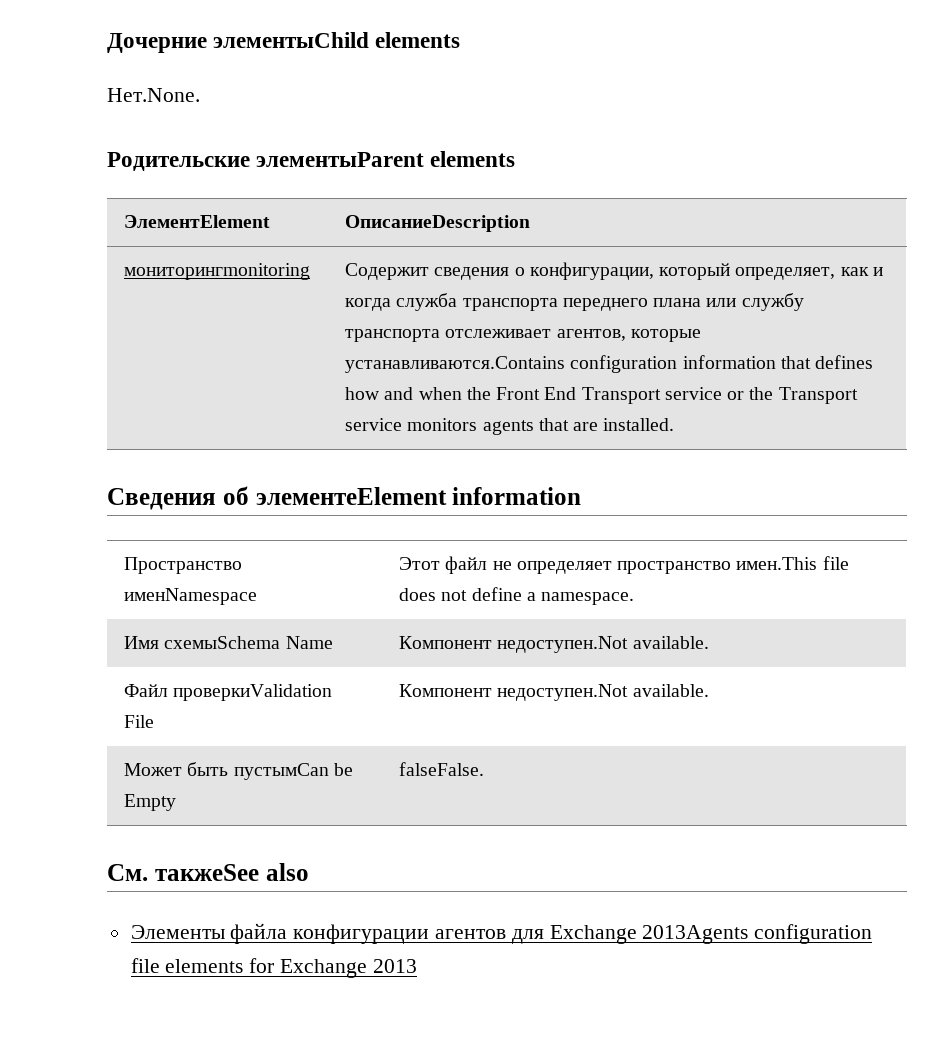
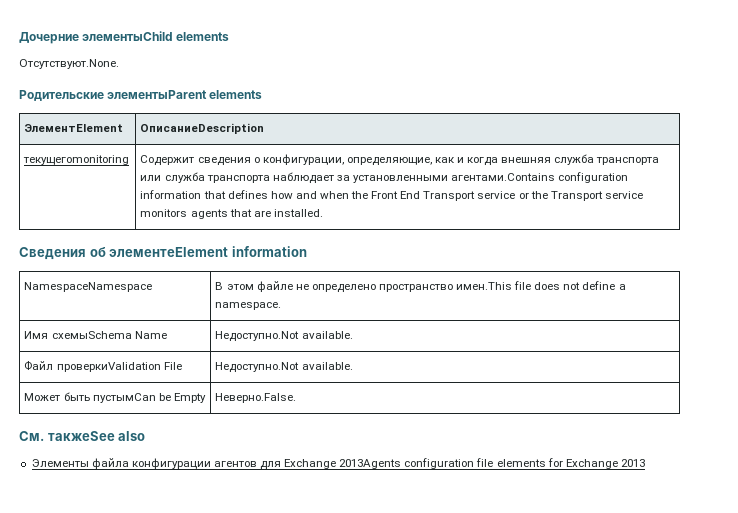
[107,88,200,102] Нет.None. -> [19,59,119,69] Отсутствуют.None.
[124,263,311,280] мониторингmonitoring -> [23,155,130,165] текущегоmonitoring
[659,263,836,280] который определяет, -> [346,157,432,166] определяющие,
[396,293,804,311] [345,329,701,342] [345,356,566,373] служба транспорта переднего плана или службу транспорта отслеживает агентов, которые устанавливаются.Contains -> [501,154,660,165] [140,172,556,184] внешняя служба транспорта или служба транспорта наблюдает за установленными агентами.Contains
[124,557,243,574] [124,588,258,605] [399,556,612,574] Пространство именNamespace | Этот файл не определяет -> [24,282,153,292] [215,281,376,293] NamespaceNamespace | В этом файле не определено
[399,636,629,653] Компонент недоступен.Not -> [215,331,300,342] Недоступно.Not
[399,684,629,701] Компонент недоступен.Not -> [215,362,300,373] Недоступно.Not
[399,762,485,776] falseFalse. -> [215,393,297,403] Неверно.False.

